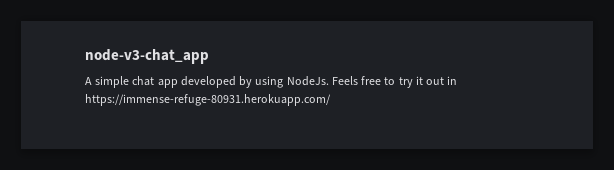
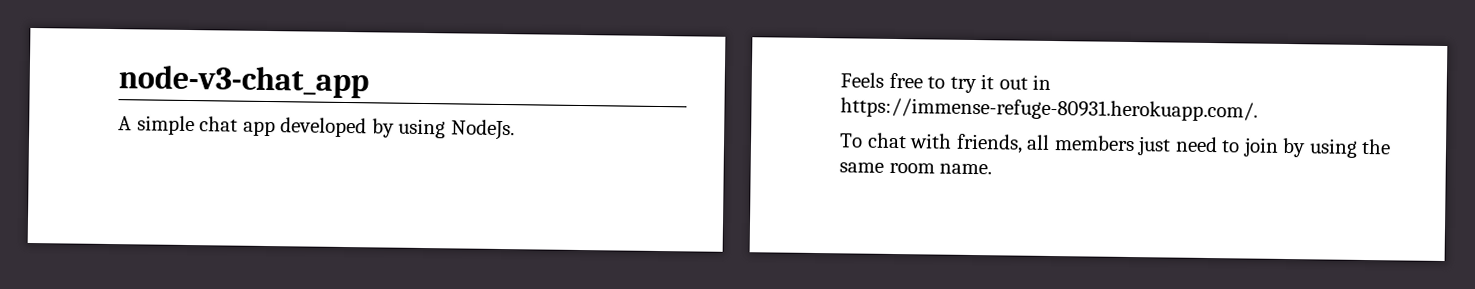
(329, 81) none -> (515, 130) //
[85,94,331,106] https://immense-refuge-80931.herokuapp.com/ -> [840,97,1258,122] [839,132,1392,158] [839,162,993,175] https://immense-refuge-80931.herokuapp.com/. // To chat with friends, all members just need to join by using the same room name.

